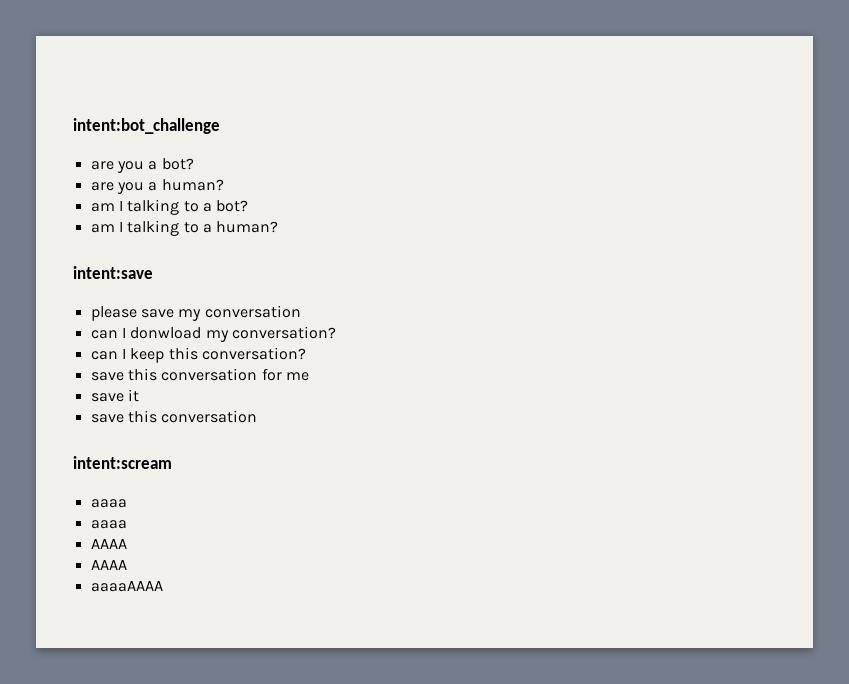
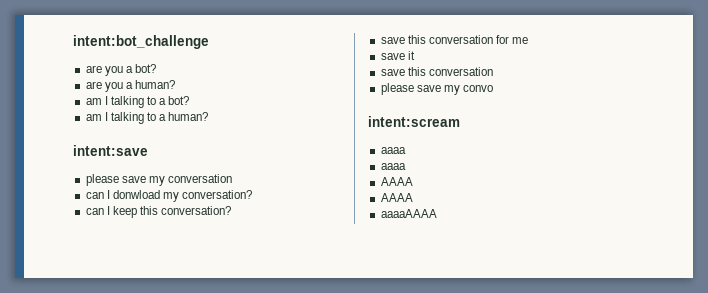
(258, 416) none -> [380,83,493,95] // please save my convo

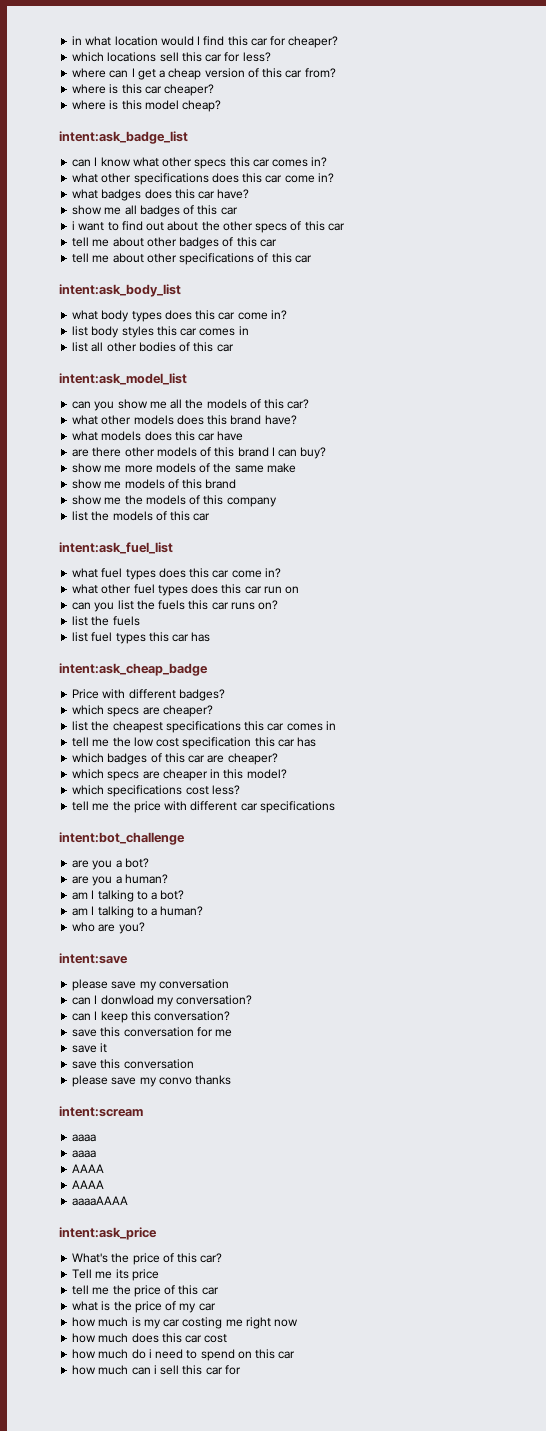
(73, 42) none -> [72,36,339,48] [72,52,271,62] [72,68,336,80] [72,84,215,96] [72,100,222,112] [59,131,188,144] [72,157,328,169] [72,173,334,185] [72,189,250,201] [72,205,238,217] [72,221,345,233] [72,237,277,249] [72,253,312,265] [59,284,181,297] [72,310,287,322] [72,326,249,338] [72,342,234,352] [59,373,187,385] [72,399,310,411] [72,415,297,425] [72,431,244,441] [72,447,327,459] [72,463,296,473] [72,479,237,489] [72,495,277,507] [72,511,211,521] [59,542,173,554] [72,568,281,580] [72,584,300,596] [72,600,279,612] [72,616,140,626] [72,632,211,644] [59,663,208,676] [72,689,225,701] [72,705,213,717] [72,721,336,733] [72,737,317,749] [72,753,278,765] [72,769,287,781] [72,785,240,797] [72,801,335,813] in what location would I find this car for cheaper? // which locations sell this car for less? // where can I get a cheap version of this car from? // where is this car cheaper? // where is this model cheap? // intent:ask_badge_list // can I know what other specs this car comes in? // what other specifications does this car come in? // what badges does this car have? // show me all badges of this car // i want to find out about the other specs of this car // tell me about other badges of this car // tell me about other specifications of this car // intent:ask_body_list // what body types does this car come in? // list body styles this car comes in // list all other bodies of this car // intent:ask_model_list // can you show me all the models of this car? // what other models does this brand have? // what models does this car have // are there other models of this brand I can buy? // show me more models of the same make // show me models of this brand // show me the models of this company // list the models of this car // intent:ask_fuel_list // what fuel types does this car come in? // what other fuel types does this car run on // can you list the fuels this car runs on? // list the fuels // list fuel types this car has // intent:ask_cheap_badge // Price with different badges? // which specs are cheaper? // list the cheapest specifications this car comes in // tell me the low cost specification this car has // which badges of this car are cheaper? // which specs are cheaper in this model? // which specifications cost less? // tell me the price with different car specifications //
(209, 116) none -> [72,922,145,934] // who are you?
(493, 88) none -> [195,1075,232,1085] thanks
(437, 213) none -> [59,1227,157,1240] [72,1253,223,1265] [72,1269,159,1281] [72,1285,219,1297] [72,1301,216,1313] [72,1317,299,1329] [72,1333,228,1343] [72,1349,296,1361] [72,1365,241,1375] // intent:ask_price // What's the price of this car? // Tell me its price // tell me the price of this car // what is the price of my car // how much is my car costing me right now // how much does this car cost // how much do i need to spend on this car // how much can i sell this car for

